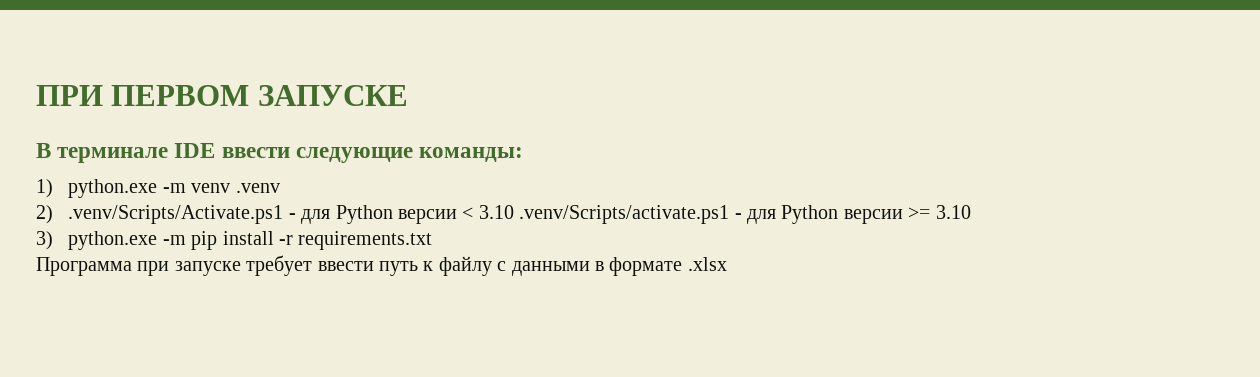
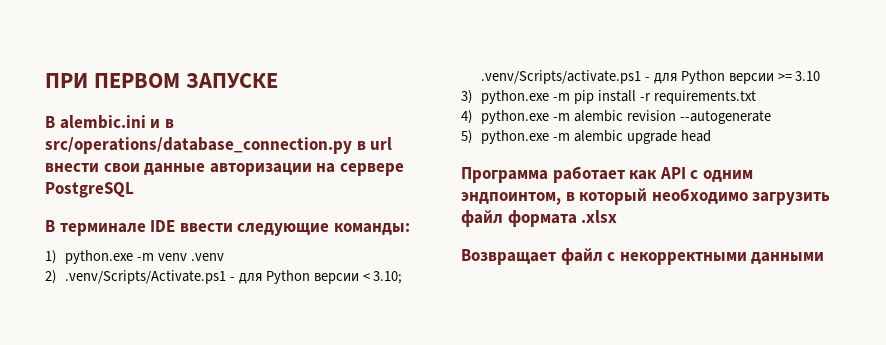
(408, 95) none -> [45,115,174,129] [45,137,393,154] [45,163,404,176] [45,182,134,198] // В alembic.ini и в src/operations/database_connection.py в url внести свои данные авторизации на сервере PostgreSQL
[478,205,514,219] 3.10 -> [373,271,403,284] 3.10;
[36,255,727,276] Программа при запуске требует ввести путь к файлу с данными в формате .xlsx -> [461,110,771,124] [461,130,711,144] [461,166,753,183] [461,188,831,205] [461,210,618,227] [461,248,825,265] 4) python.exe -m alembic revision --autogenerate // 5) python.exe -m alembic upgrade head // Программа работает как API с одним эндпоинтом, в который необходимо загрузить файл формата .xlsx // Возвращает файл с некорректными данными

